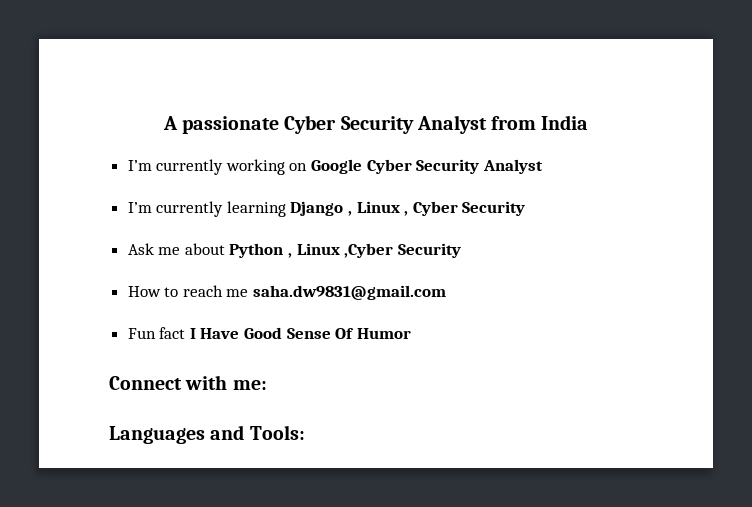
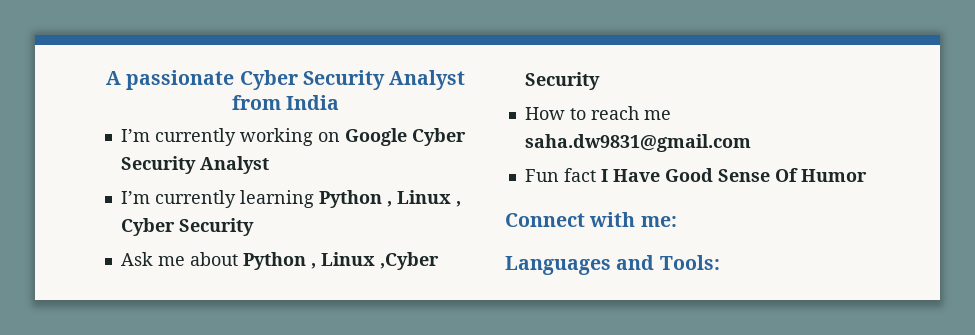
[290,201,344,216] Django -> [318,190,382,208] Python

